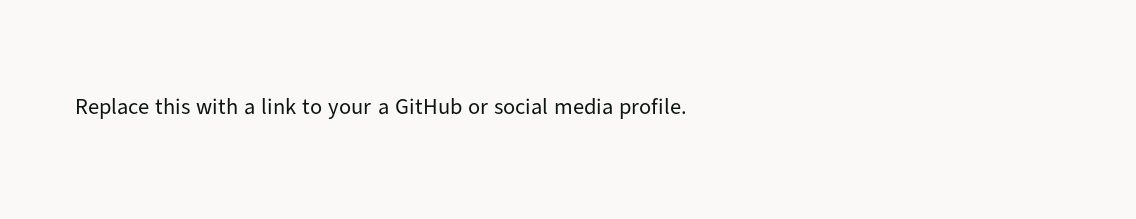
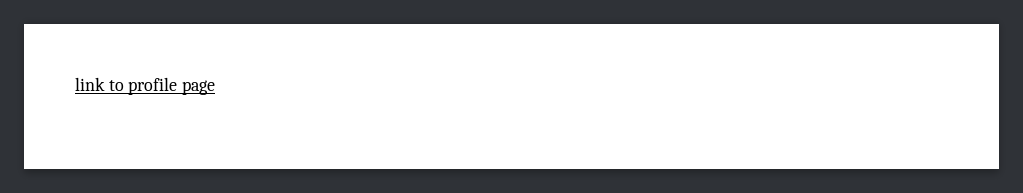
[75,98,687,119] Replace this with a link to your a GitHub or social media profile. -> [75,77,216,95] link to profile page

